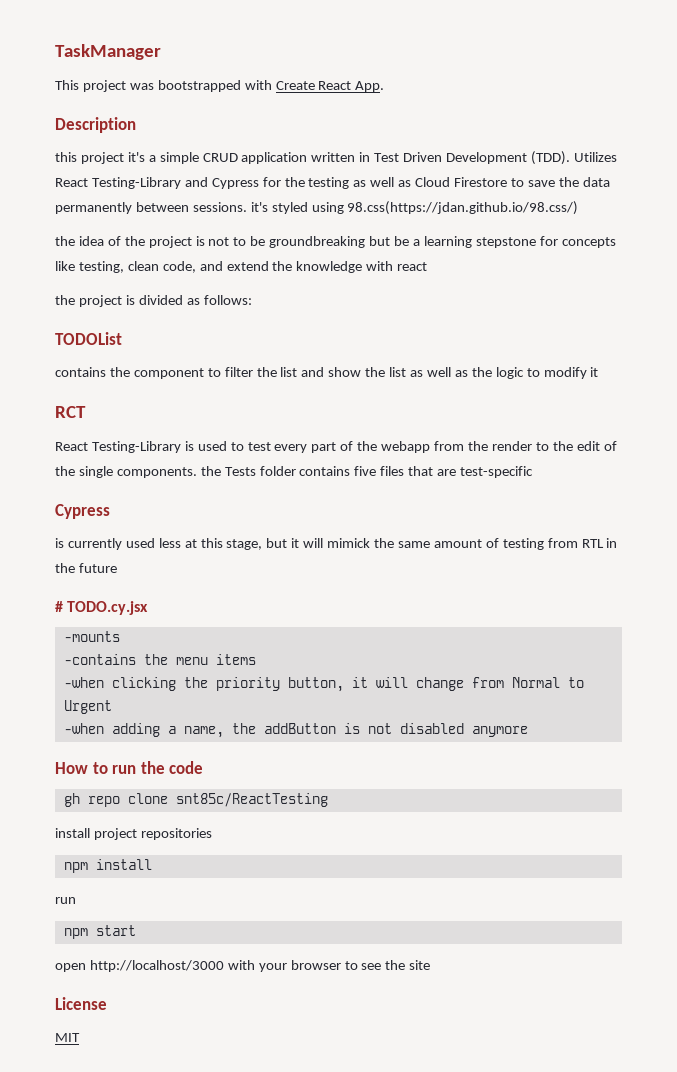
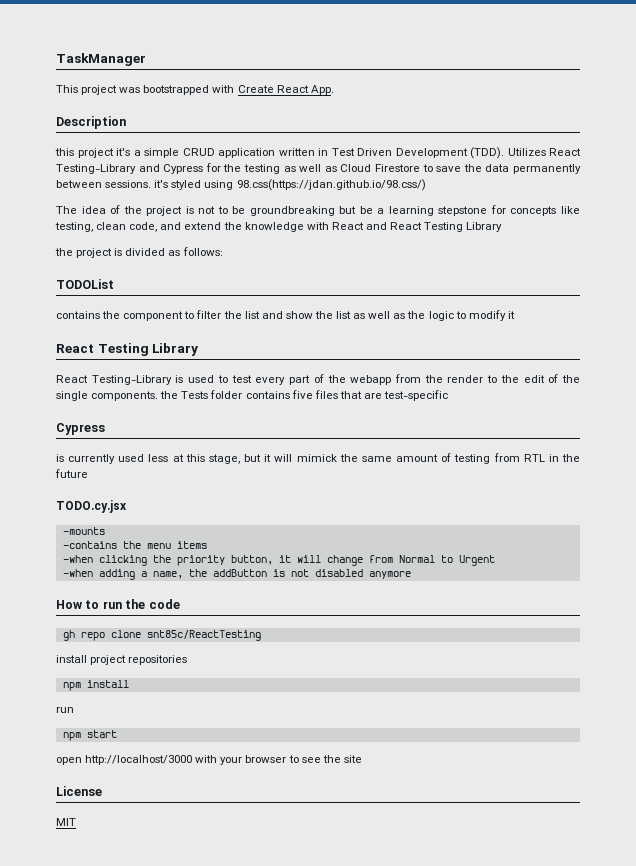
[55,236,75,246] the -> [56,206,77,214] The
[397,262,428,271] react -> [331,222,503,232] React and React Testing Library
[55,406,86,418] RCT -> [56,343,199,356] React Testing Library
[55,601,63,612] # -> (88, 473) none

